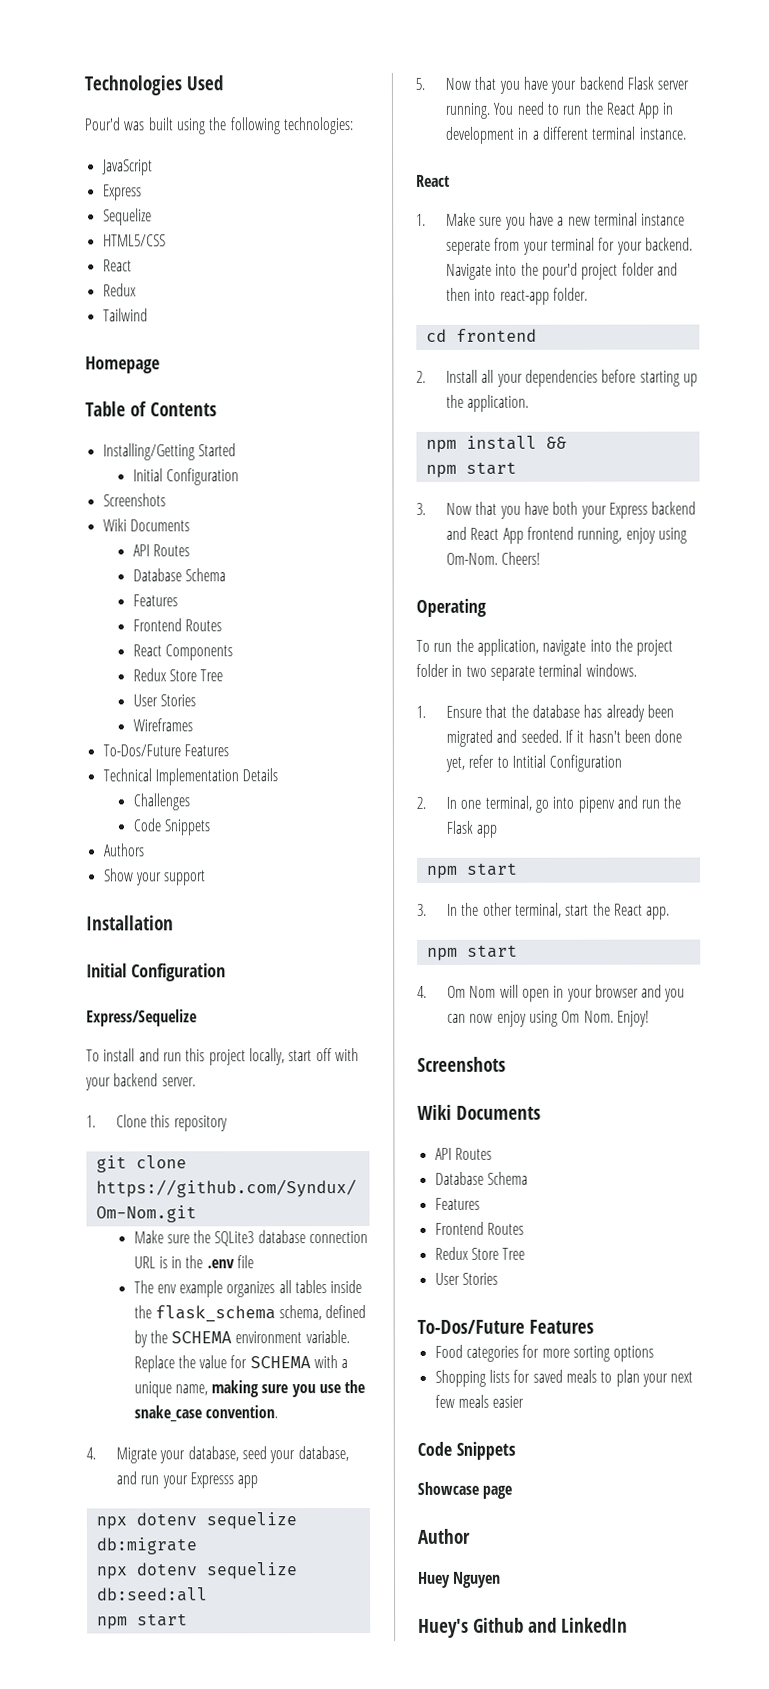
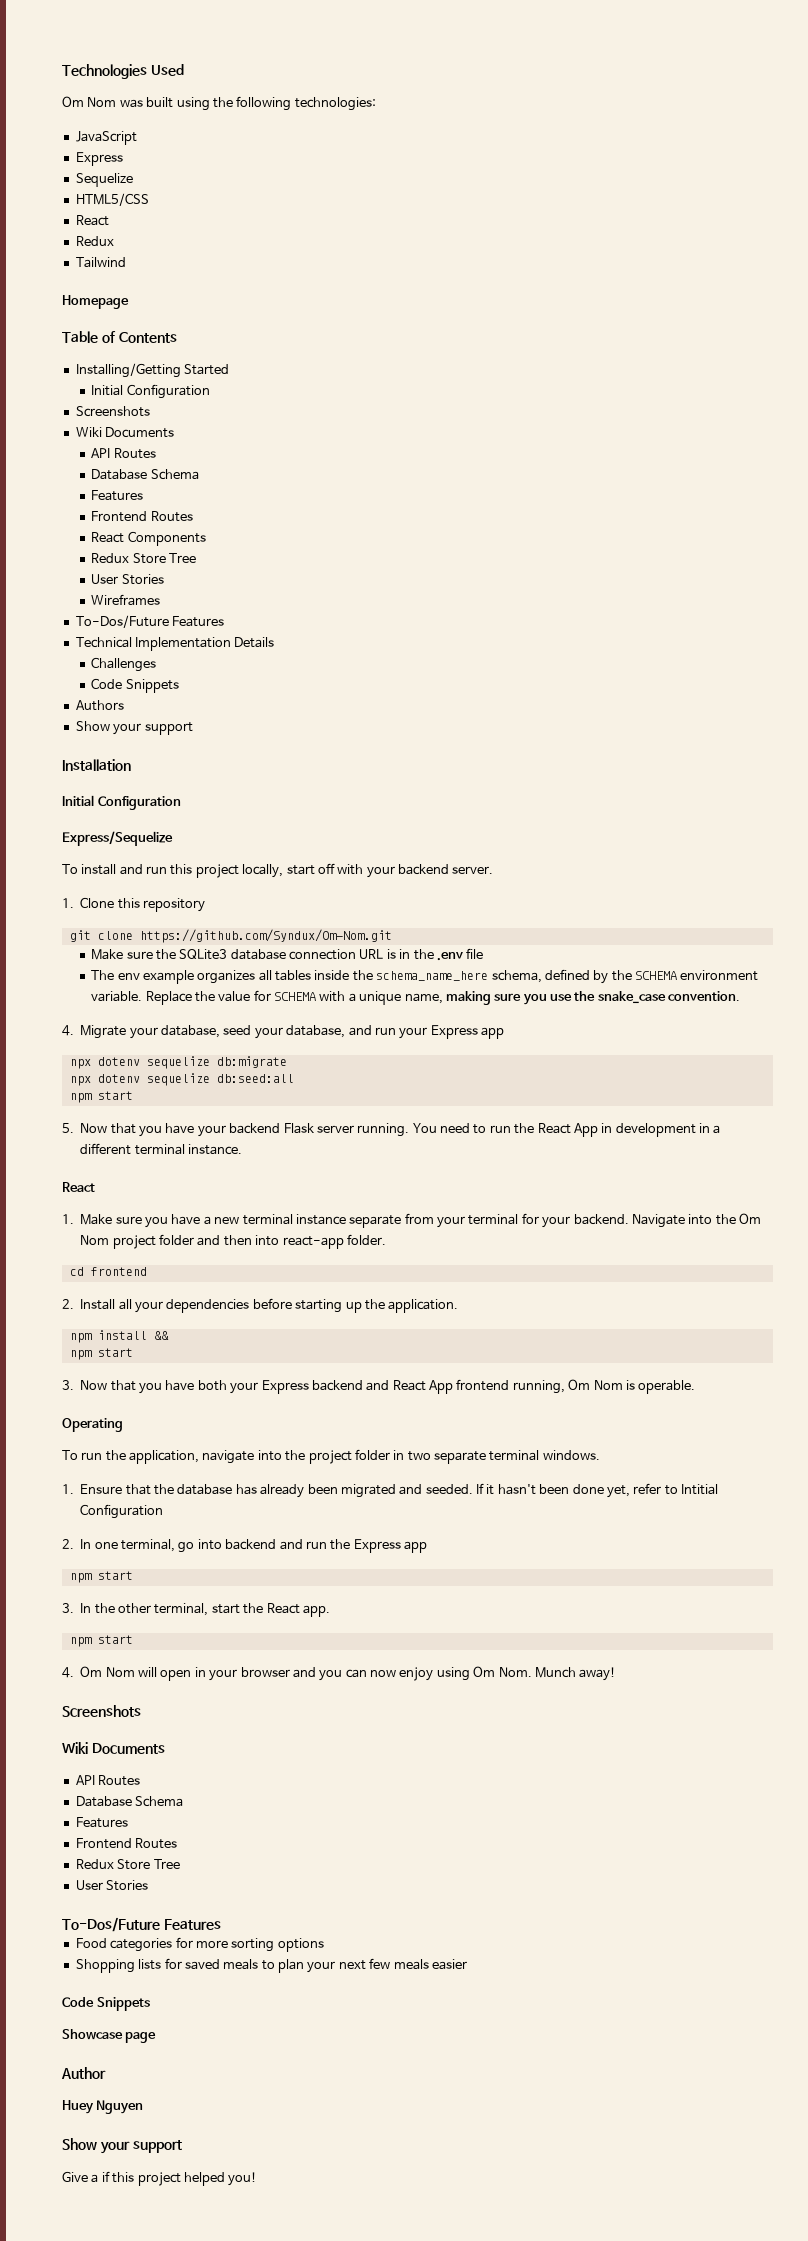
[84,117,121,131] Pour'd -> [62,96,117,107] Om Nom
[154,1305,276,1323] flask_schema -> [376,971,489,981] schema_name_here
[189,1472,234,1489] Expresss -> [430,1025,478,1039] Express
[445,239,491,255] seperate -> [349,1215,402,1228] separate
[541,262,578,280] pour'd -> [739,1213,761,1224] [80,1235,110,1245] Om Nom
[625,527,687,544] [445,551,542,565] enjoy using Om-Nom. Cheers! -> [568,1379,696,1394] Om Nom is operable.
[577,796,615,813] pipenv -> [225,1539,277,1550] backend
[445,820,473,834] Flask -> [353,1539,401,1553] Express
[616,1010,650,1027] Enjoy! -> [534,1667,617,1681] Munch away!
[418,1617,628,1638] Huey's Github and LinkedIn -> [62,2138,182,2154] [62,2171,258,2186] Show your support // Give a if this project helped you!

